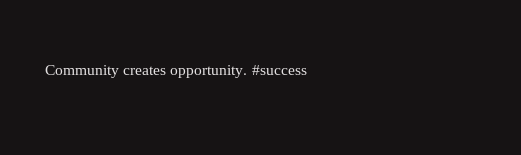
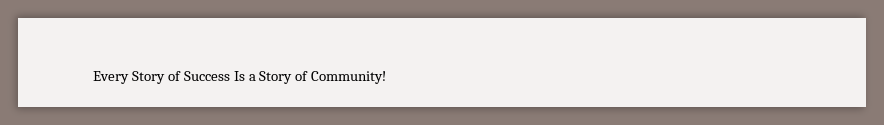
[45,65,307,78] Community creates opportunity. #success -> [93,71,387,84] Every Story of Success Is a Story of Community!

